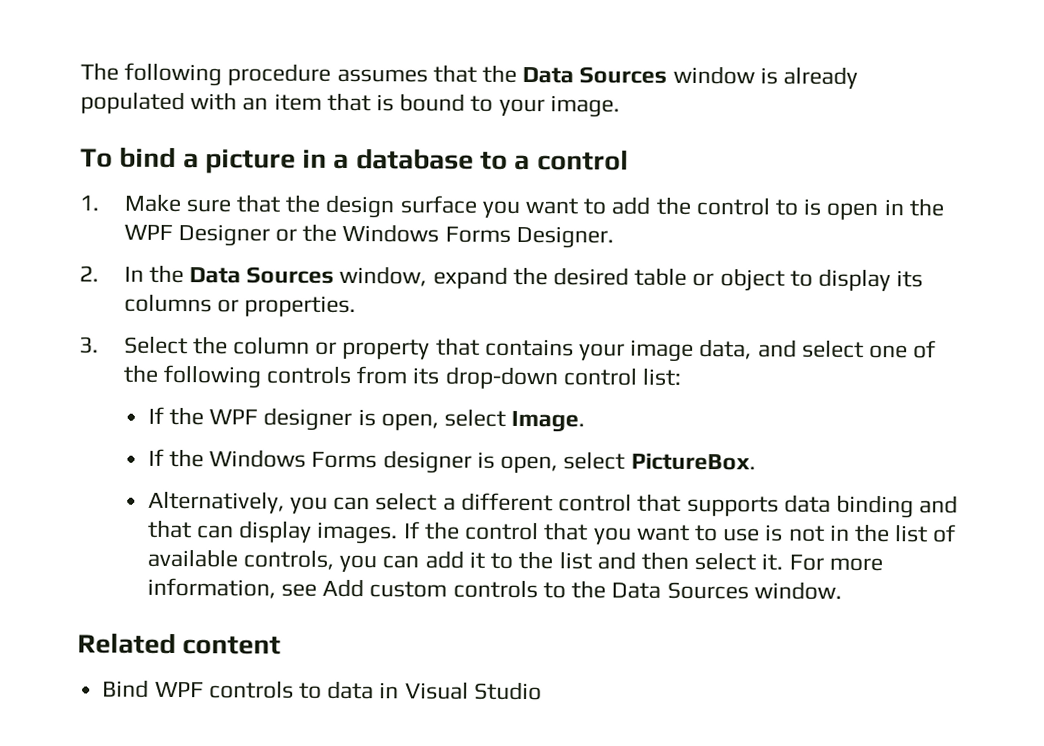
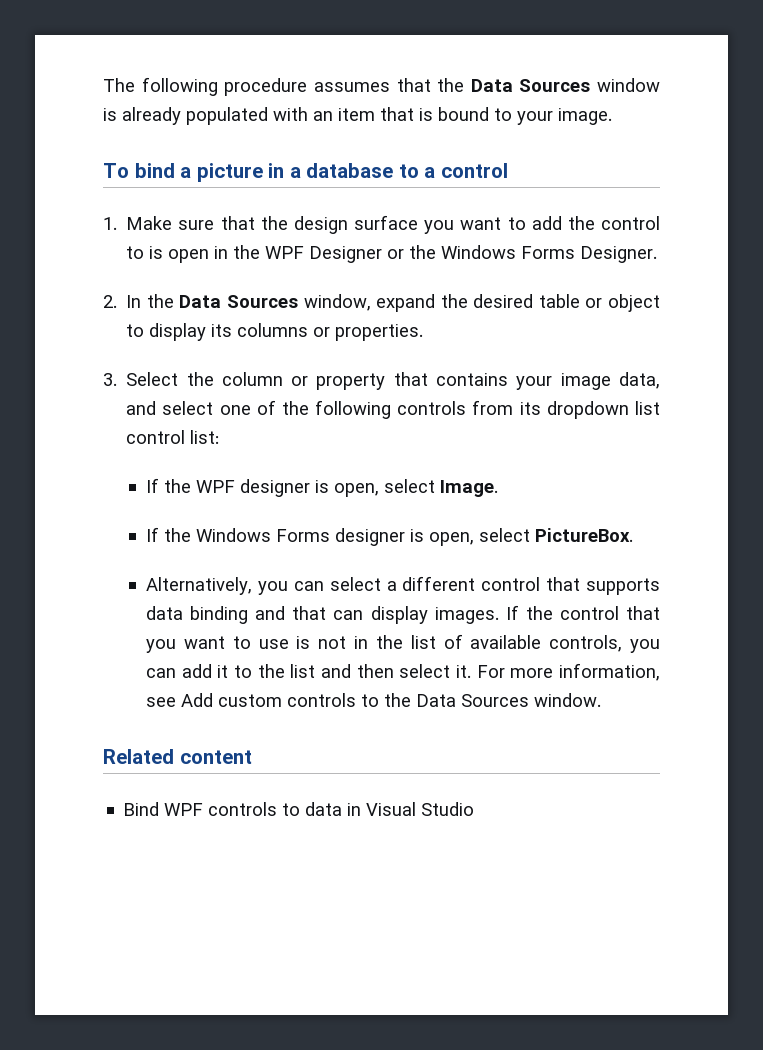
[444,366,559,390] drop-down -> [546,401,660,419] dropdown list

